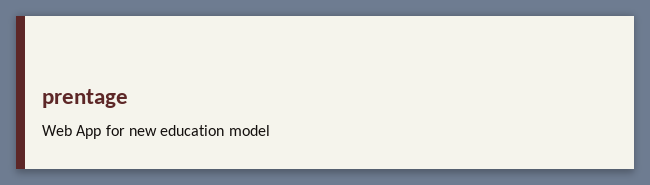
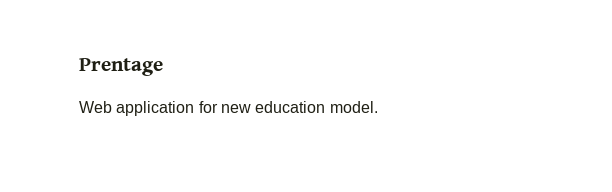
[42,89,128,108] prentage -> [79,58,163,76] Prentage
[76,125,102,139] App -> [116,101,195,116] application
[228,125,270,136] model -> [329,101,378,113] model.

